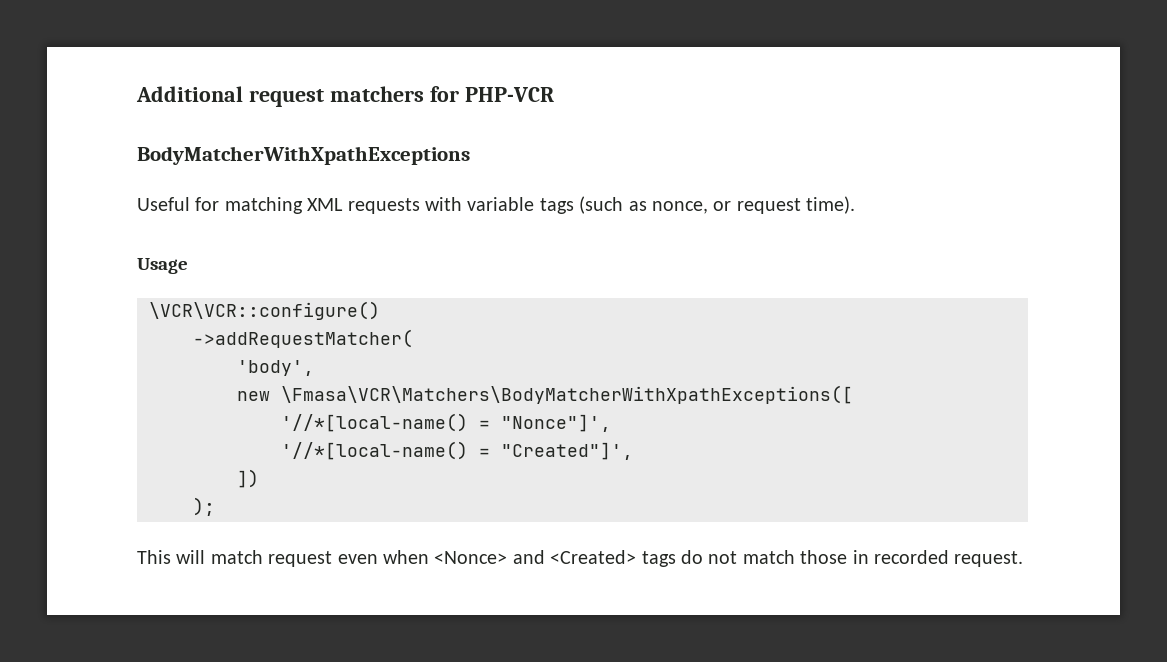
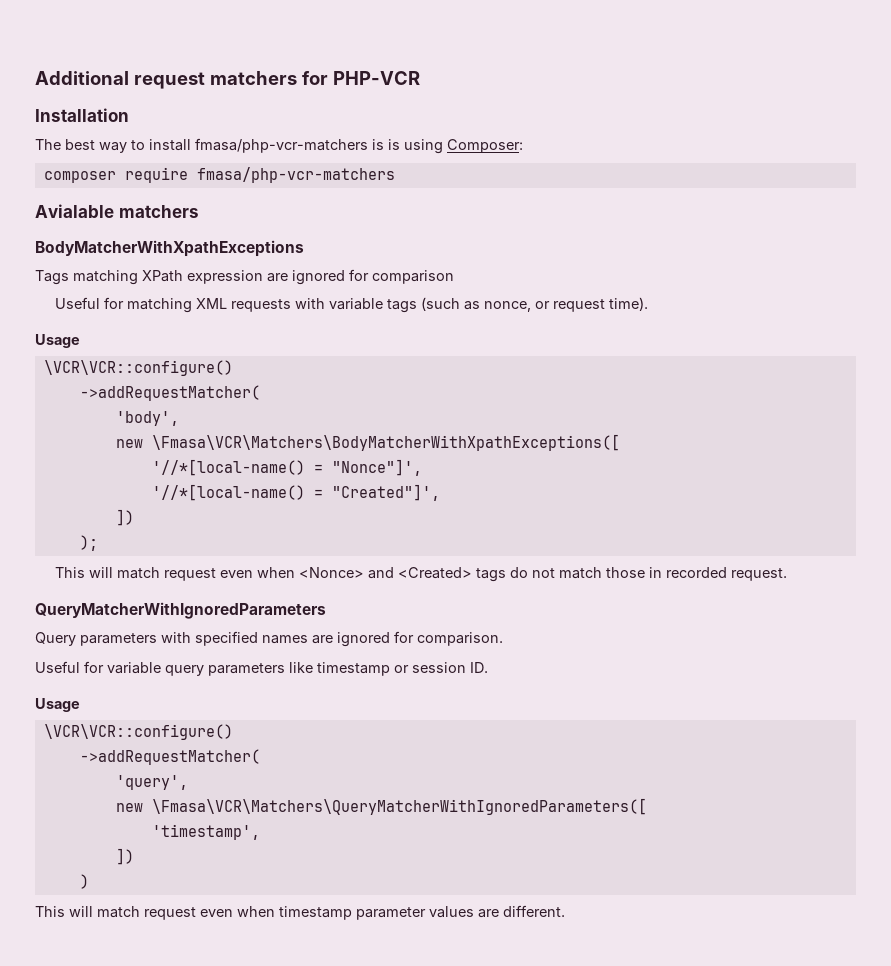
[137,146,470,165] BodyMatcherWithXpathExceptions -> [35,108,129,122] [35,138,523,154] [43,167,395,183] [35,204,199,218] [35,240,304,257] [35,269,454,285] Installation // The best way to install fmasa/php-vcr-matchers is is using Composer: // composer require fmasa/php-vcr-matchers // Avialable matchers // BodyMatcherWithXpathExceptions // Tags matching XPath expression are ignored for comparison
(1024, 559) none -> [35,602,326,619] [35,631,503,647] [35,661,488,676] [35,698,80,712] [43,724,233,740] [79,749,260,765] [115,775,188,790] [115,798,647,815] [151,824,260,840] [115,848,134,865] [79,874,89,889] [35,905,565,920] // QueryMatcherWithIgnoredParameters // Query parameters with specified names are ignored for comparison. // Useful for variable query parameters like timestamp or session ID. // Usage // \VCR\VCR::configure() // ->addRequestMatcher( // 'query', // new \Fmasa\VCR\Matchers\QueryMatcherWithIgnoredParameters([ // 'timestamp', // ]) // ) // This will match request even when timestamp parameter values are different.

